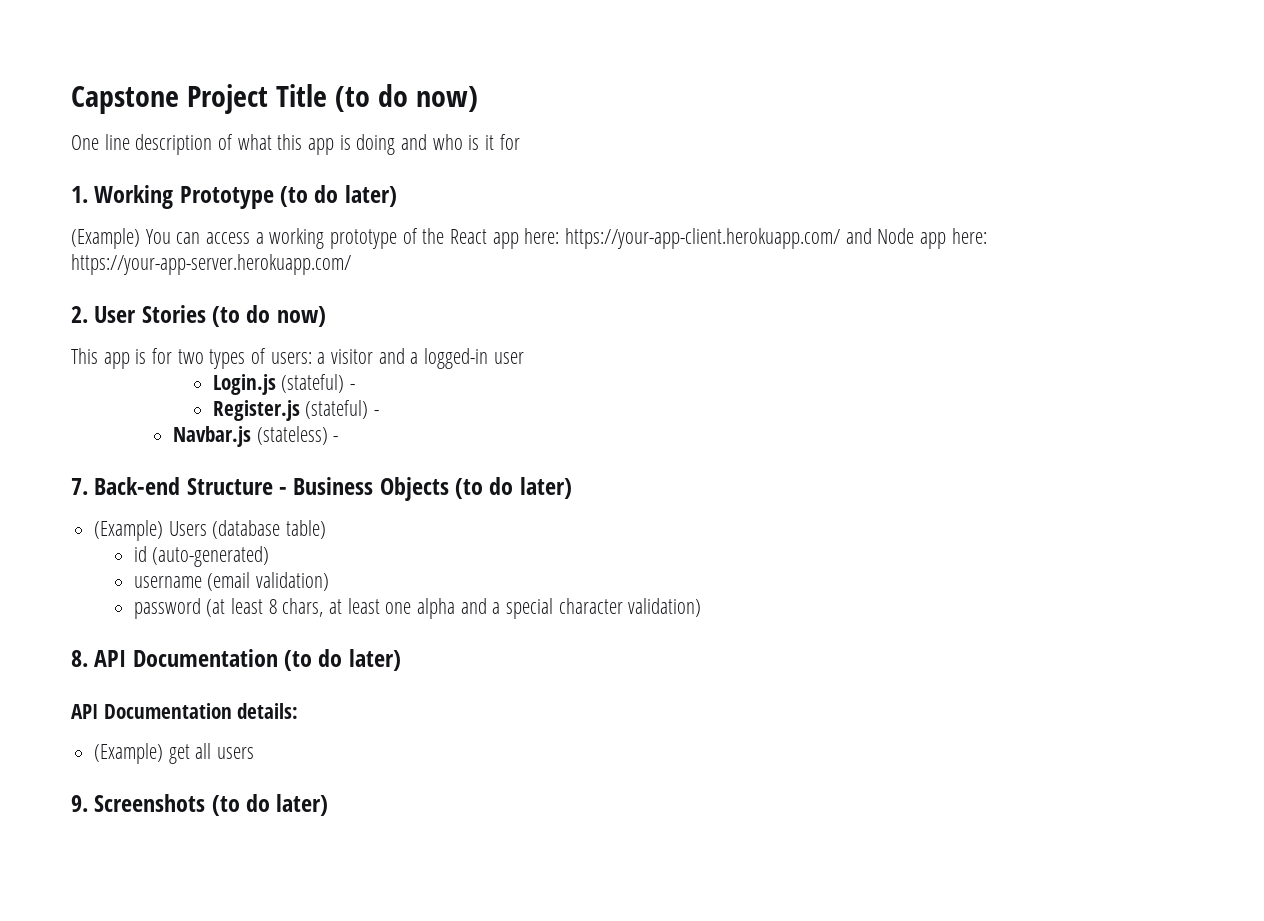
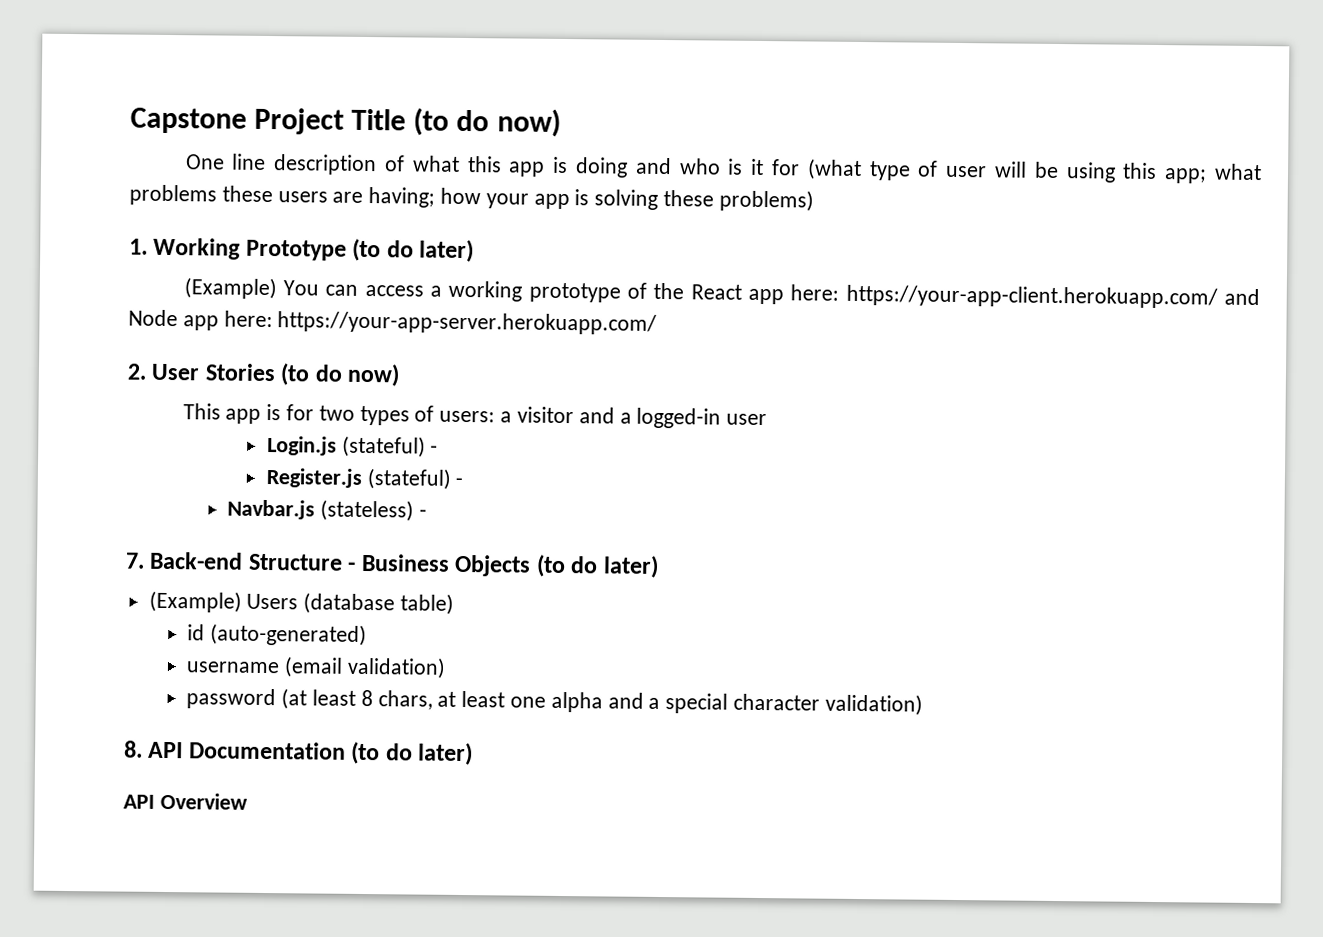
(520, 142) none -> [806,158,1262,184] [129,184,814,212] (what type of user will be using this app; what problems these users are having; how your app is solving these problems)
[103,703,299,719] [94,743,255,764] [71,794,329,816] Documentation details: // (Example) get all users // 9. Screenshots (to do later) -> [159,792,248,810] Overview

